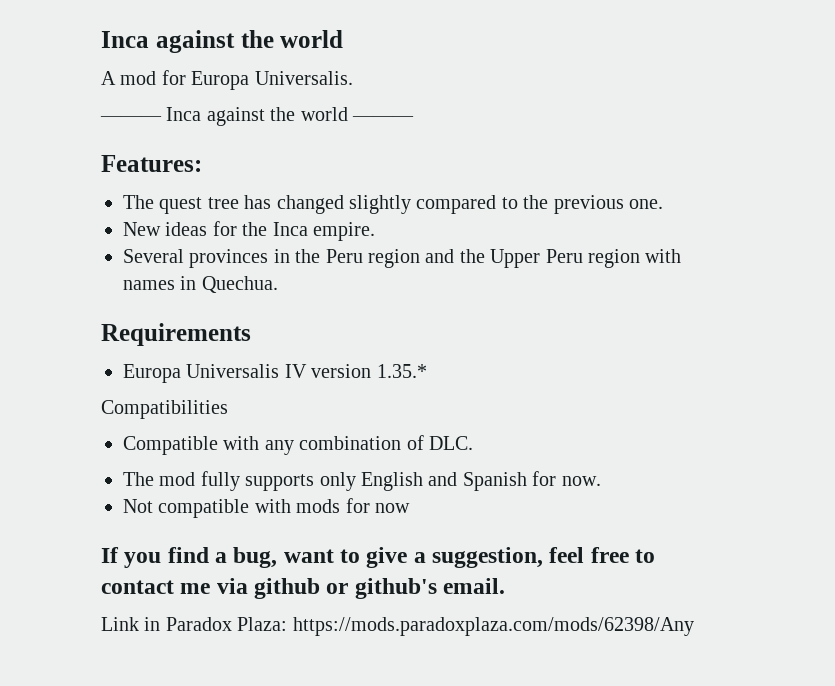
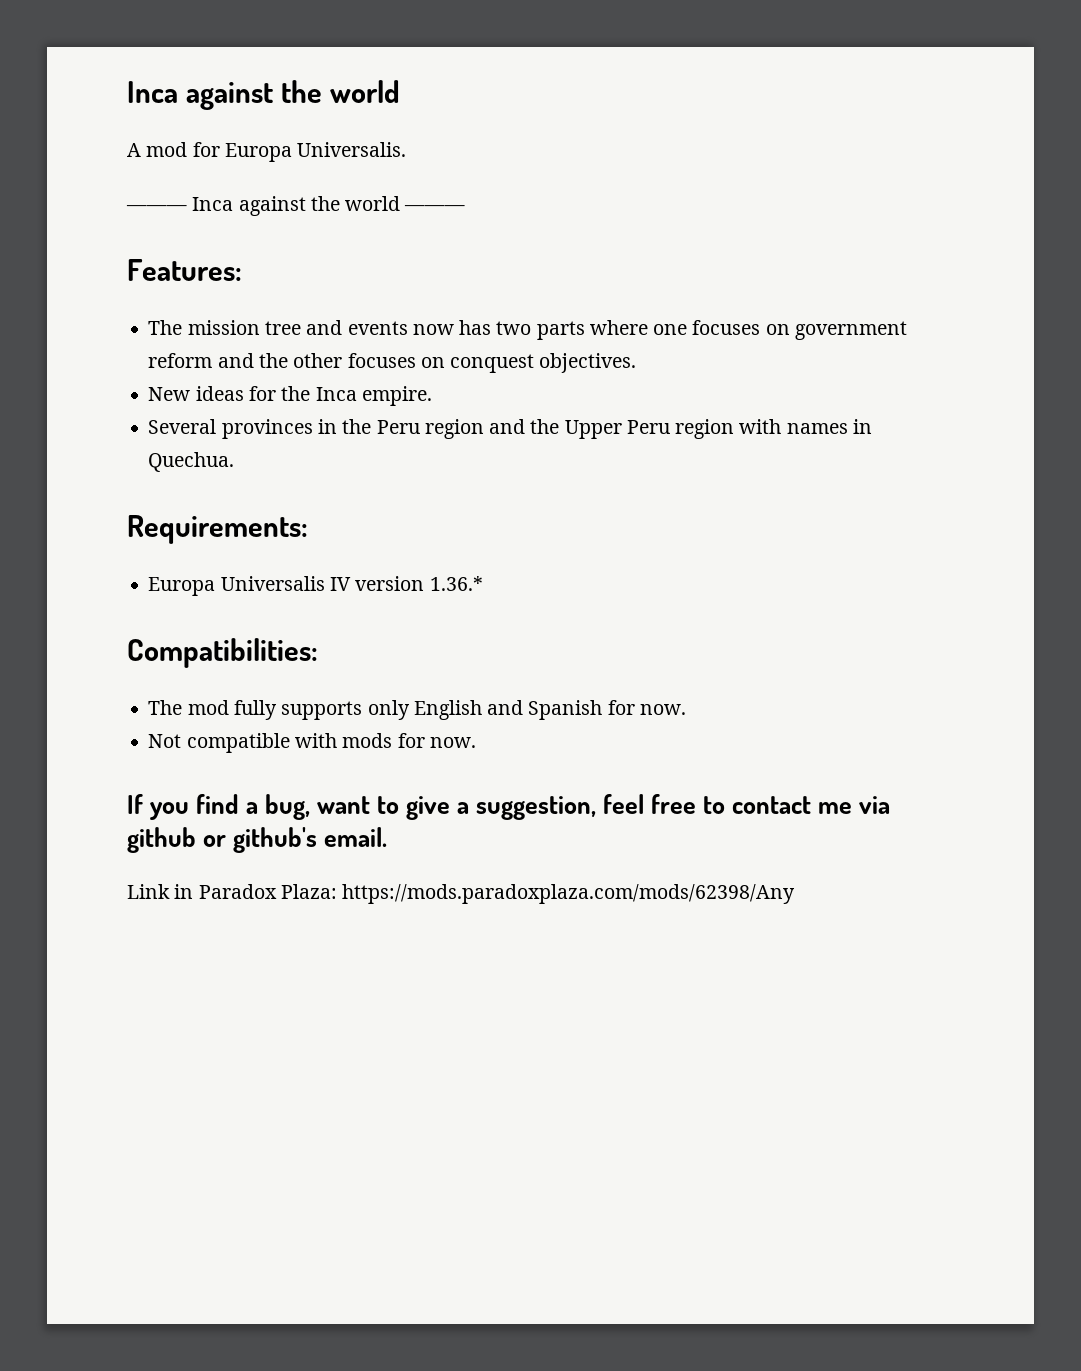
[159,195,663,214] quest tree has changed slightly compared to the previous one. -> [187,320,907,340] [148,353,637,373] mission tree and events now has two parts where one focuses on government reform and the other focuses on conquest objectives.
[101,323,251,346] Requirements -> [127,515,308,544] Requirements:
[376,364,427,378] [101,400,228,419] [123,435,473,455] 1.35.* // Compatibilities // Compatible with any combination of DLC. -> [429,576,483,591] [127,638,318,668] 1.36.* // Compatibilities:
[375,503,410,513] now -> [429,737,476,748] now.

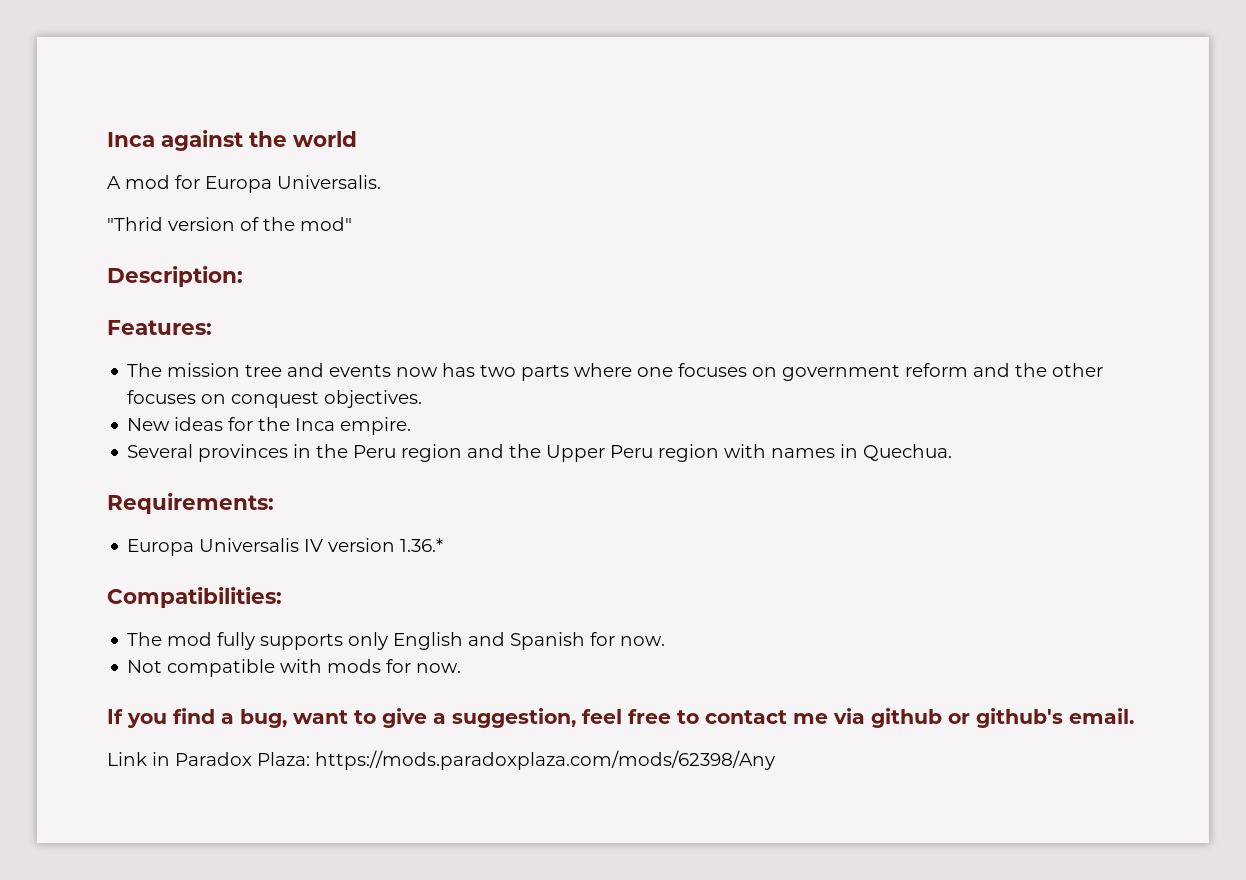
[126,196,466,216] ——— Inca against the world ——— -> [107,217,352,231] [107,266,243,287] "Thrid version of the mod" // Description:

